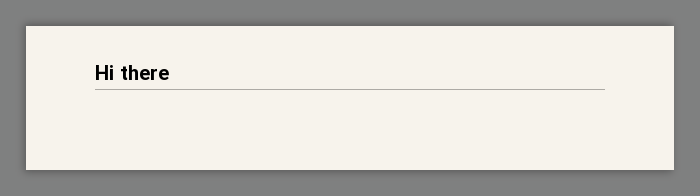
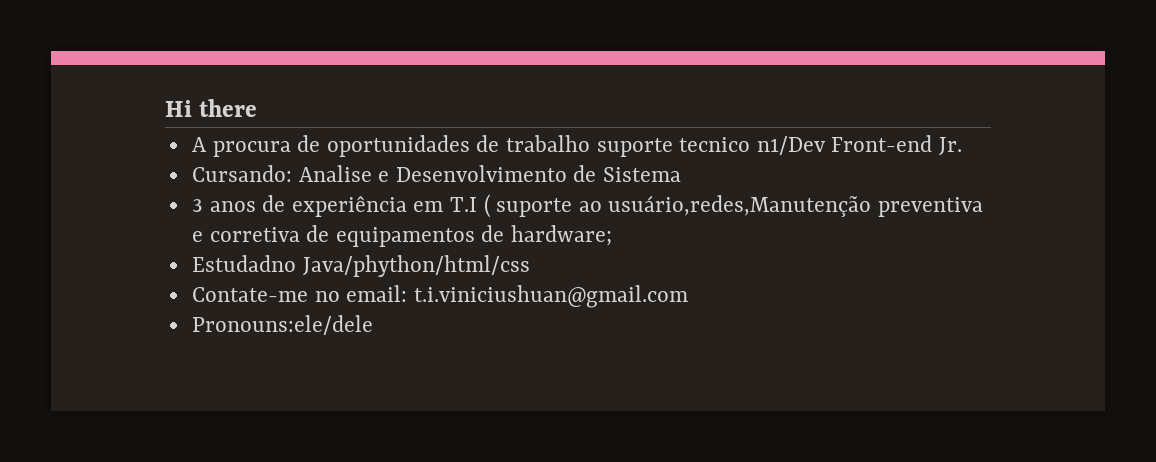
(169, 72) none -> [191,135,963,157] [191,165,682,182] [191,194,984,218] [191,225,613,247] [191,255,530,277] [191,285,688,308] [191,315,373,335] // A procura de oportunidades de trabalho suporte tecnico n1/Dev Front-end Jr. // Cursando: Analise e Desenvolvimento de Sistema // 3 anos de experiência em T.I ( suporte ao usuário,redes,Manutenção preventiva e corretiva de equipamentos de hardware; // Estudadno Java/phython/html/css // Contate-me no email: t.i.viniciushuan@gmail.com // Pronouns:ele/dele

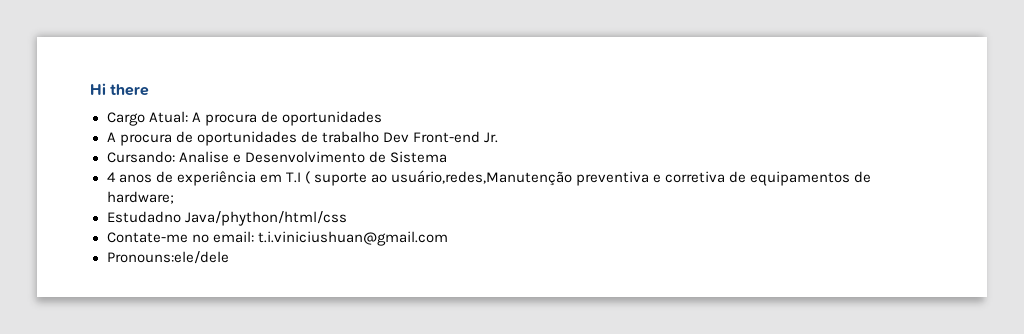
(258, 108) none -> [106,111,382,126] // Cargo Atual: A procura de oportunidades
[596,136,826,157] suporte tecnico n1/Dev -> [382,132,409,143] Dev
[191,199,203,212] 3 -> [106,172,116,182] 4

